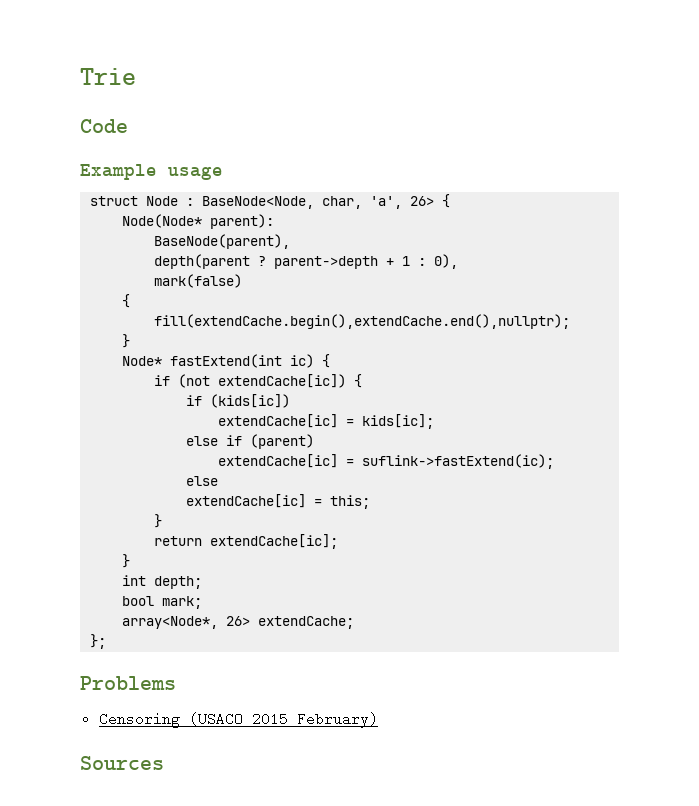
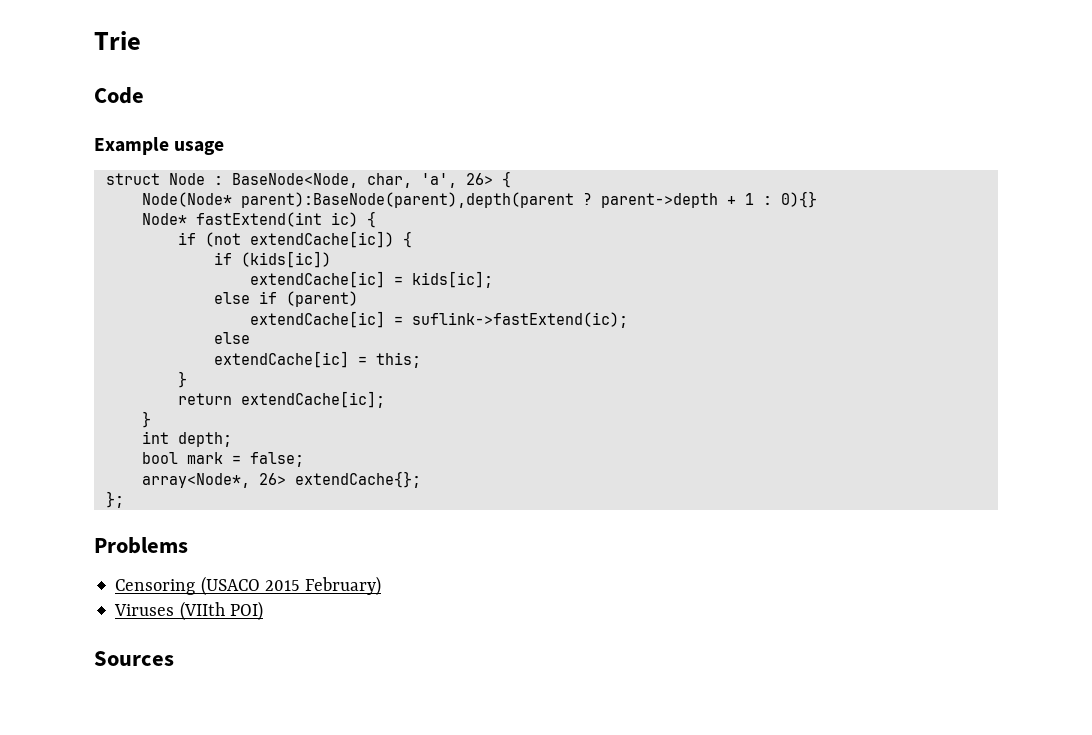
[210,214,275,229] [154,234,291,249] [154,254,251,269] parent): // BaseNode(parent), // depth(parent -> [240,192,574,208] parent):BaseNode(parent),depth(parent
[434,254,459,269] [154,274,243,288] [122,294,131,308] [154,314,571,329] [122,334,131,348] 0), // mark(false) // { // fill(extendCache.begin(),extendCache.end(),nullptr); // } -> [780,191,817,208] 0){}
[162,596,203,609] mark; -> [186,452,304,467] mark = false;
[258,616,355,629] extendCache; -> [294,471,421,488] extendCache{};
(378, 720) none -> [114,601,263,621] // Viruses (VIIth POI)

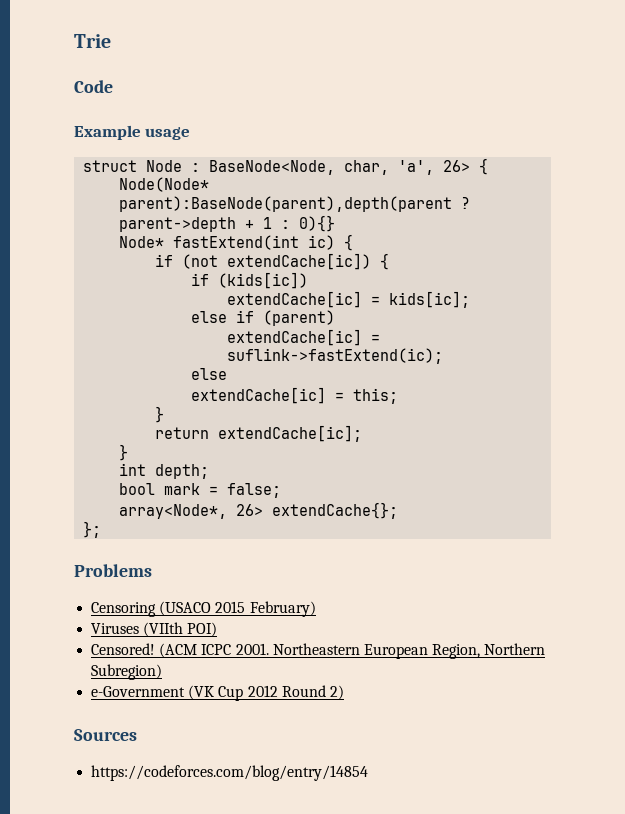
(263, 611) none -> [91,643,546,659] [91,664,163,680] [91,685,344,701] // Censored! (ACM ICPC 2001. Northeastern European Region, Northern Subregion) // e-Government (VK Cup 2012 Round 2)
(174, 658) none -> [91,765,369,781] // https://codeforces.com/blog/entry/14854

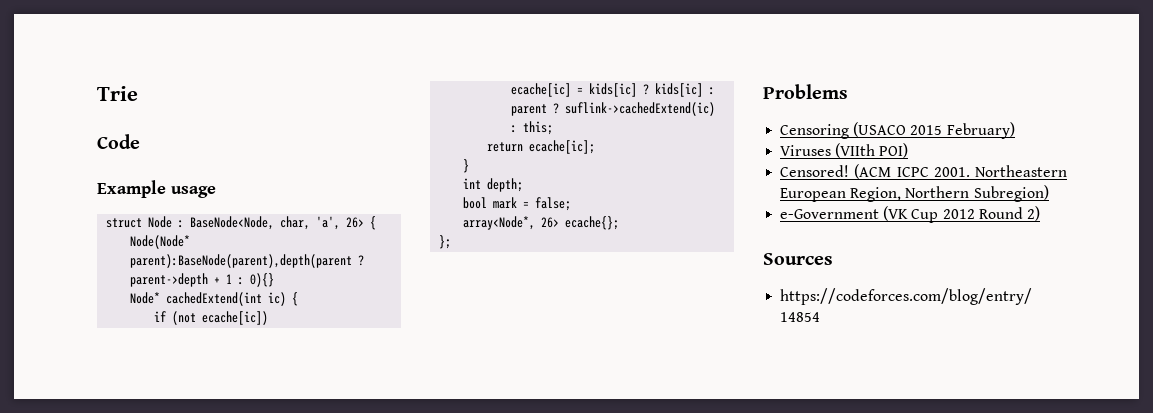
[173,235,300,250] fastExtend(int -> [166,292,263,306] cachedExtend(int
[227,253,390,270] [191,272,309,289] [227,291,471,308] [191,310,336,326] [227,329,381,346] [227,348,444,364] [191,368,228,380] [191,387,345,404] extendCache[ic]) { // if (kids[ic]) // extendCache[ic] = kids[ic]; // else if (parent) // extendCache[ic] = suflink->fastExtend(ic); // else // extendCache[ic] = -> [202,311,269,325] [511,83,716,97] [511,102,716,116] [511,125,518,133] ecache[ic]) // ecache[ic] = kids[ic] ? kids[ic] : parent ? suflink->cachedExtend(ic) :
[155,406,165,423] // } -> (554, 128) none
[218,425,363,442] extendCache[ic]; -> [529,140,596,154] ecache[ic];
[272,502,399,519] extendCache{}; -> [565,216,620,230] ecache{};

